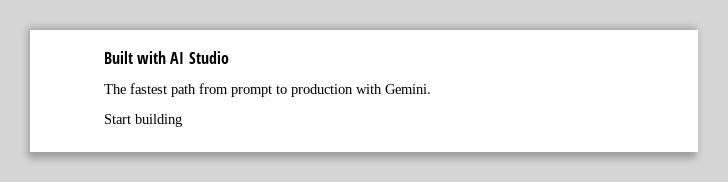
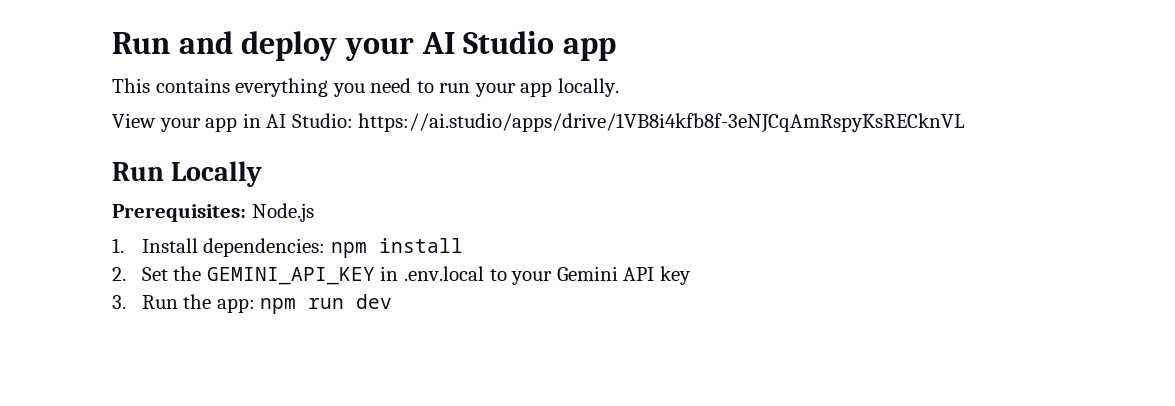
[104,51,229,64] [104,83,431,97] [104,114,182,127] Built with AI Studio // The fastest path from prompt to production with Gemini. // Start building -> [112,31,616,61] [112,78,619,97] [112,113,966,133] [112,161,263,187] [112,203,314,222] [112,238,463,258] [112,266,691,285] [112,294,393,314] Run and deploy your AI Studio app // This contains everything you need to run your app locally. // View your app in AI Studio: https://ai.studio/apps/drive/1VB8i4kfb8f-3eNJCqAmRspyKsRECknVL // Run Locally // Prerequisites: Node.js // 1. Install dependencies: npm install // 2. Set the GEMINI_API_KEY in .env.local to your Gemini API key // 3. Run the app: npm run dev

